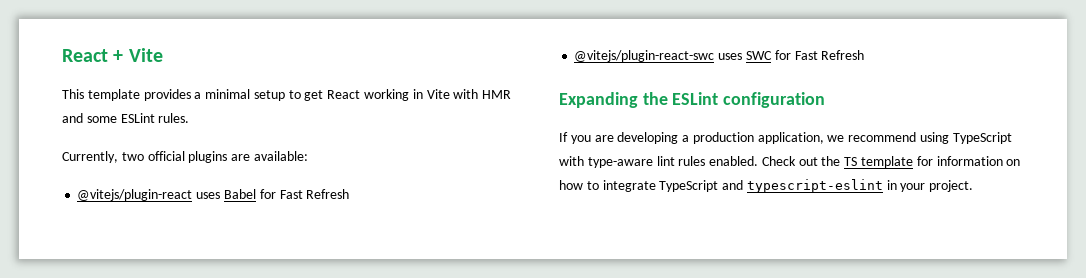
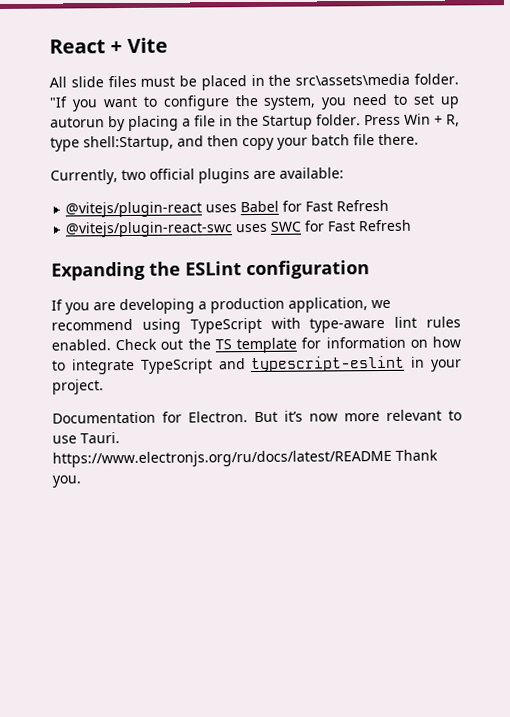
[62,89,512,101] [62,113,190,123] This template provides a minimal setup to get React working in Vite with HMR and some ESLint rules. -> [49,73,459,91] [49,93,461,112] [50,113,460,132] [50,133,419,152] All slide files must be placed in the src\assets\media folder. "If you want to configure the system, you need to set up autorun by placing a file in the Startup folder. Press Win + R, type shell:Startup, and then copy your batch file there.
(974, 186) none -> [52,409,462,424] [52,432,120,444] [52,449,438,468] [52,475,82,488] // Documentation for Electron. But it’s now more relevant to use Tauri. https://www.electronjs.org/ru/docs/latest/README Thank you.

